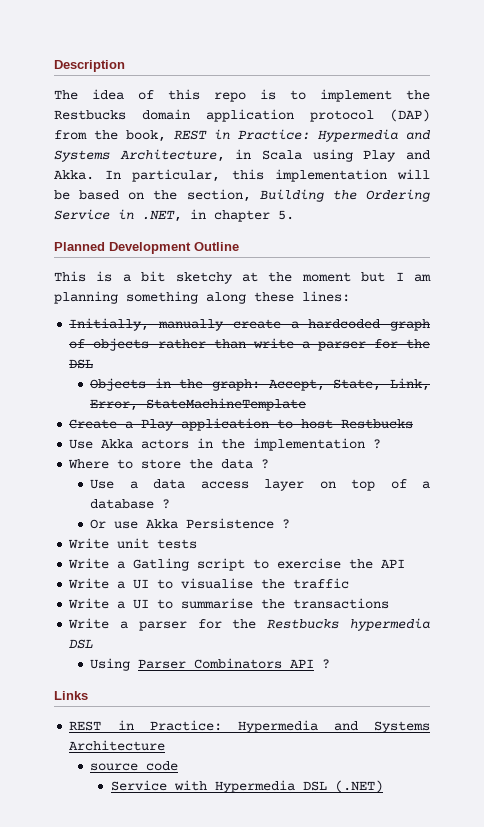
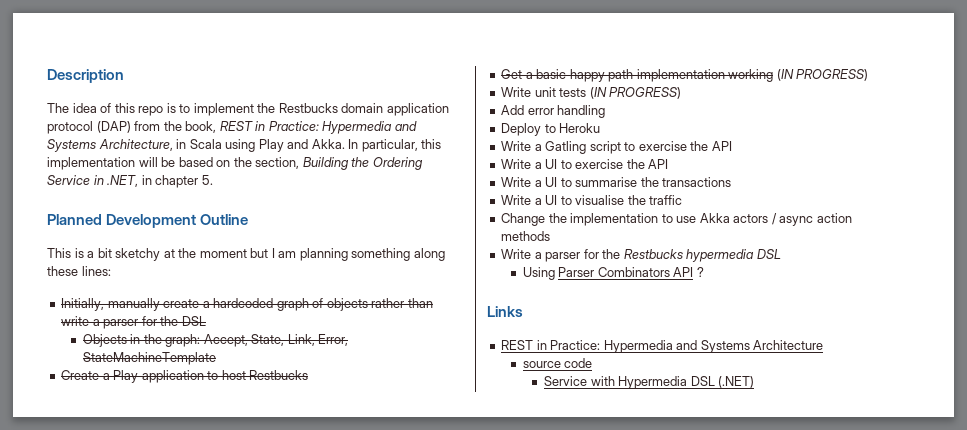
[69,438,382,451] [68,459,270,469] [90,479,431,491] [90,499,171,509] [90,518,291,529] [68,538,198,549] Use Akka actors in the implementation ? // Where to store the data ? // Use a data access layer on top of a database ? // Or use Akka Persistence ? // Write unit tests -> [501,69,869,82] [501,87,682,99] [501,105,606,118] [501,123,601,136] Get a basic happy path implementation working (IN PROGRESS) // Write unit tests (IN PROGRESS) // Add error handling // Deploy to Heroku
[181,578,350,589] visualise the traffic -> [575,159,669,169] exercise the API
(390, 603) none -> [501,195,683,205] [501,213,852,226] [501,231,551,241] // Write a UI to visualise the traffic // Change the implementation to use Akka actors / async action methods

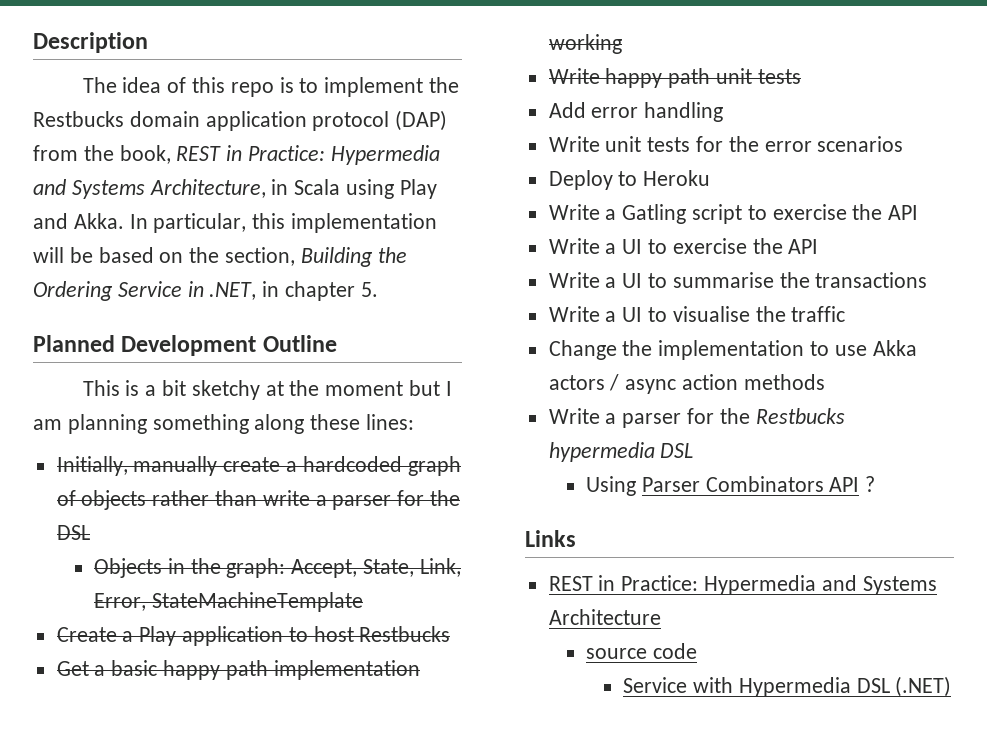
[776,69,869,81] [501,87,682,99] [501,105,606,118] (IN PROGRESS) // Write unit tests (IN PROGRESS) // Add error handling -> [548,68,801,88] [548,102,724,122] [548,136,904,152] // Write happy path unit tests // Add error handling // Write unit tests for the error scenarios

